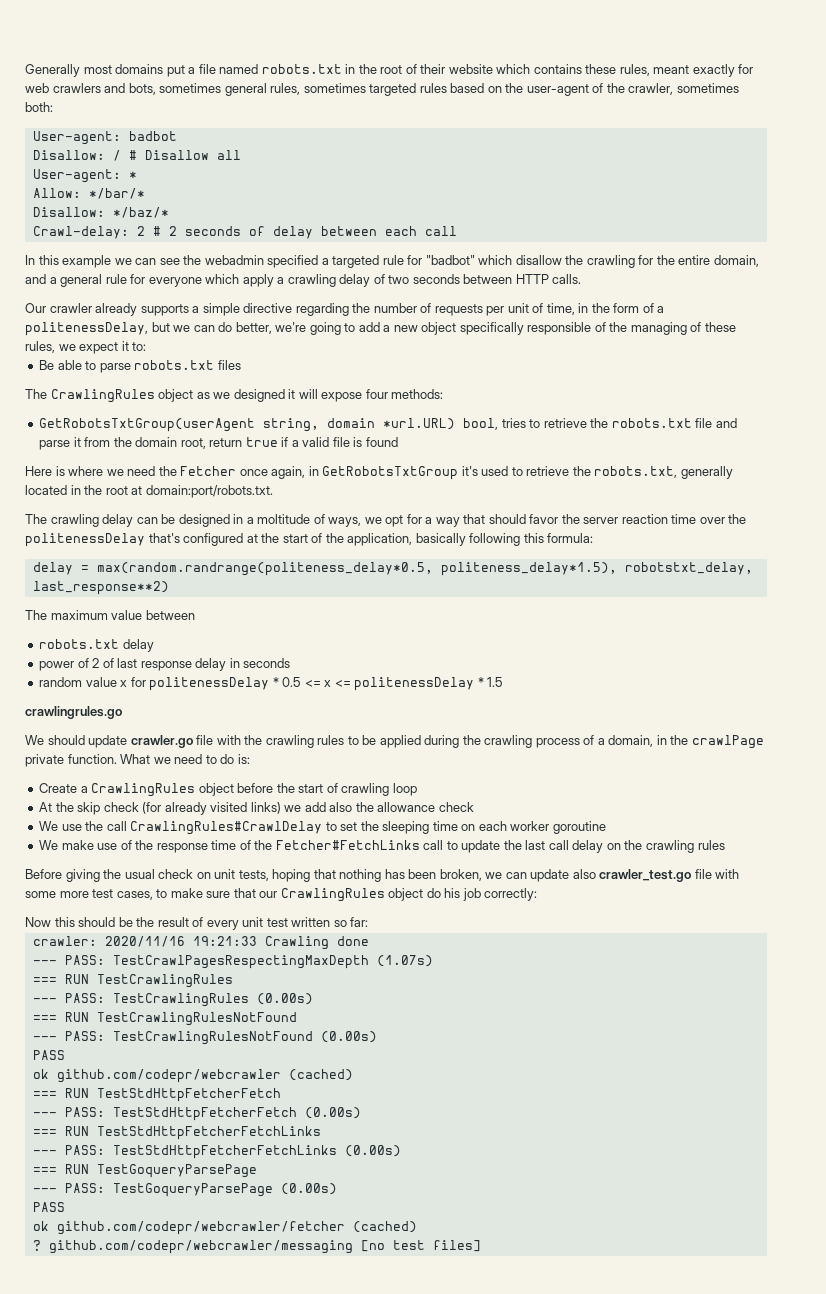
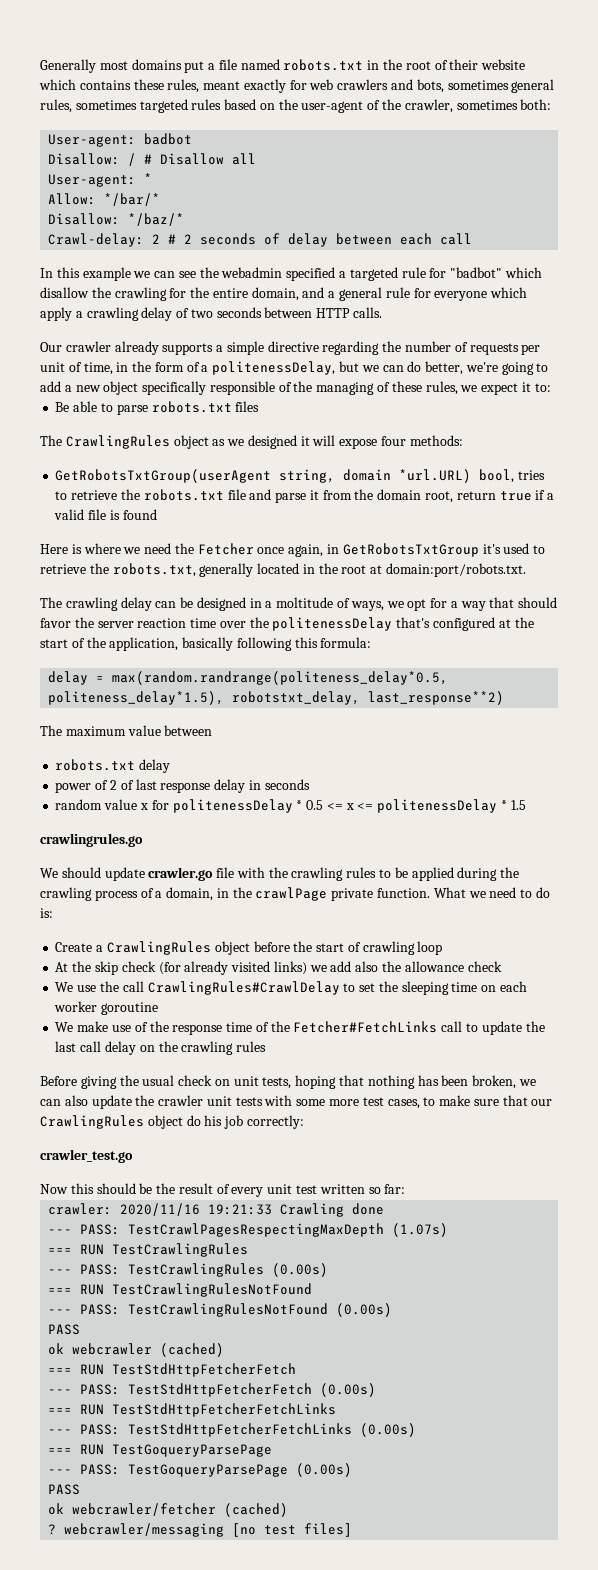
[530,869,712,882] update also crawler_test.go file -> [64,1095,263,1109] also update the crawler unit tests
(538, 894) none -> [40,1149,133,1163] // crawler_test.go
[56,1069,281,1083] github.com/codepr/webcrawler -> [72,1343,153,1355] webcrawler
[56,1221,345,1235] github.com/codepr/webcrawler/fetcher -> [72,1503,217,1516] webcrawler/fetcher
[48,1240,353,1254] github.com/codepr/webcrawler/messaging -> [64,1523,225,1537] webcrawler/messaging

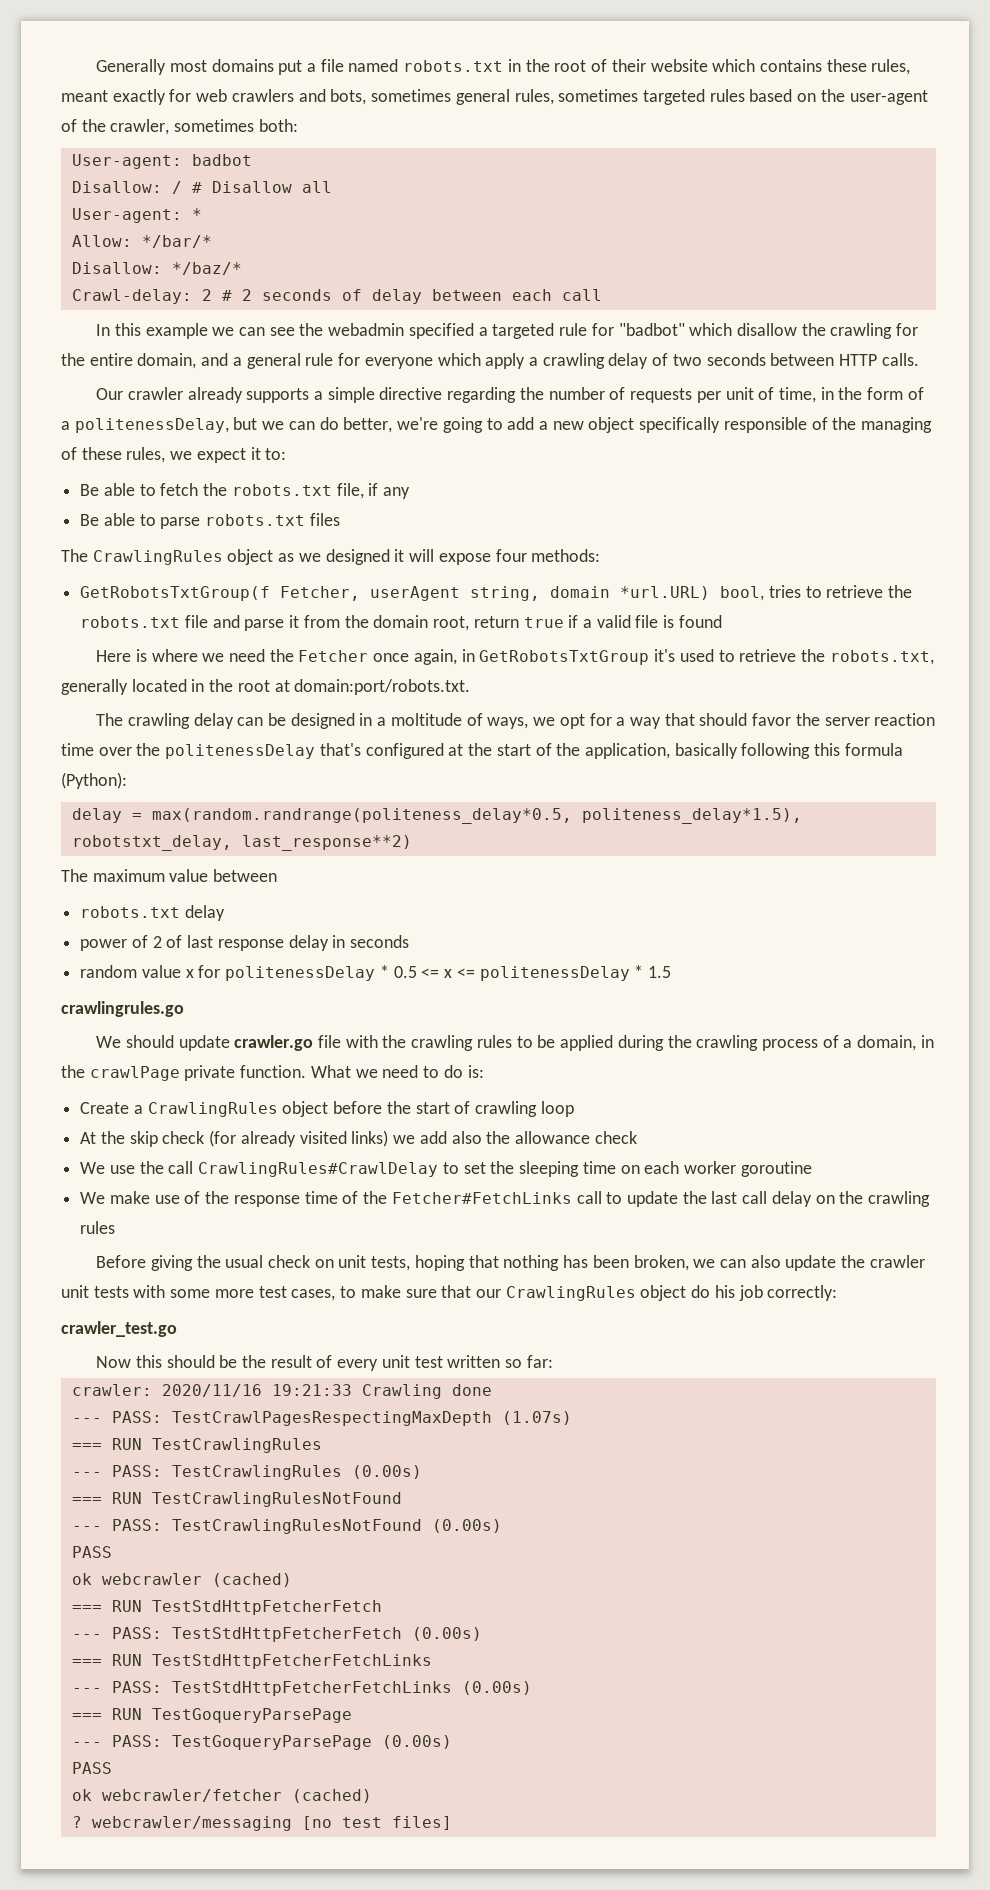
(551, 387) none -> [80,483,411,499] // Be able to fetch the robots.txt file, if any
[55,469,272,483] GetRobotsTxtGroup(userAgent -> [80,586,461,601] GetRobotsTxtGroup(f Fetcher, userAgent
[320,637,372,648] formula: -> [844,743,903,756] [61,772,127,789] formula (Python):

